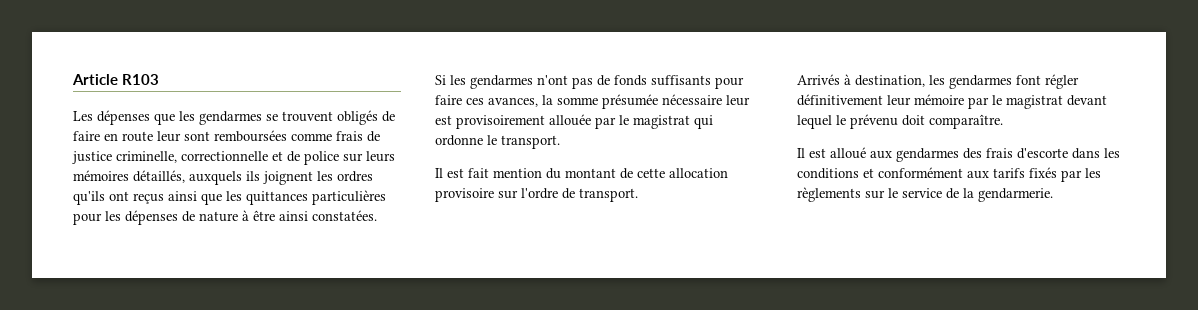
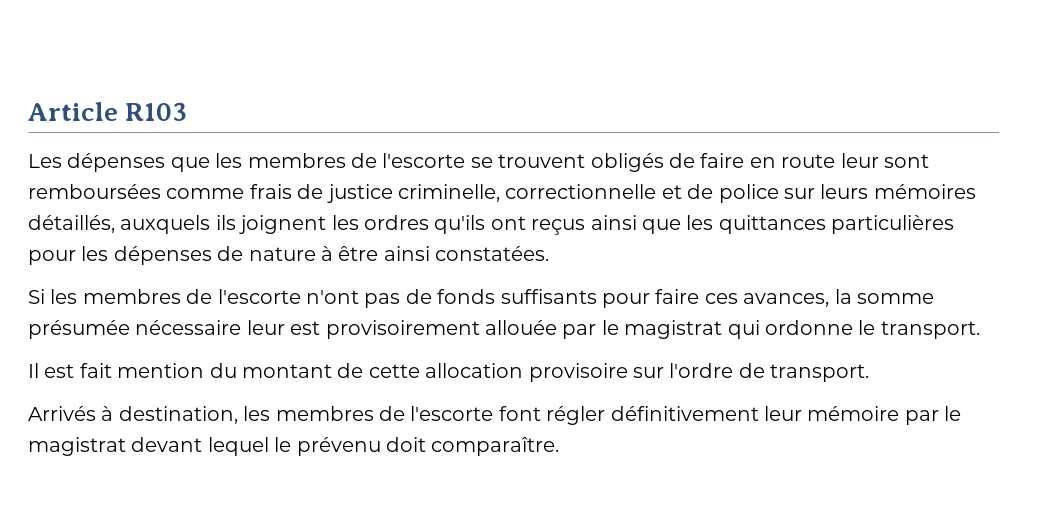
[199,111,262,125] gendarmes -> [247,153,466,168] membres de l'escorte
[470,75,533,89] gendarmes -> [82,289,301,304] membres de l'escorte
[949,75,1012,89] gendarmes -> [275,406,494,421] membres de l'escorte
[797,147,1120,162] [797,167,1101,182] [797,187,1053,202] // Il est alloué aux gendarmes des frais d'escorte dans les conditions et conformément aux tarifs fixés par les règlements sur le service de la gendarmerie. -> (560, 446) none

